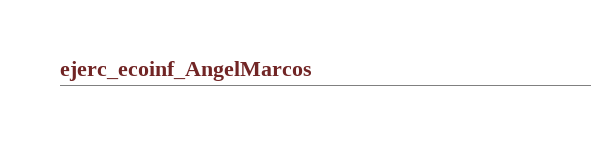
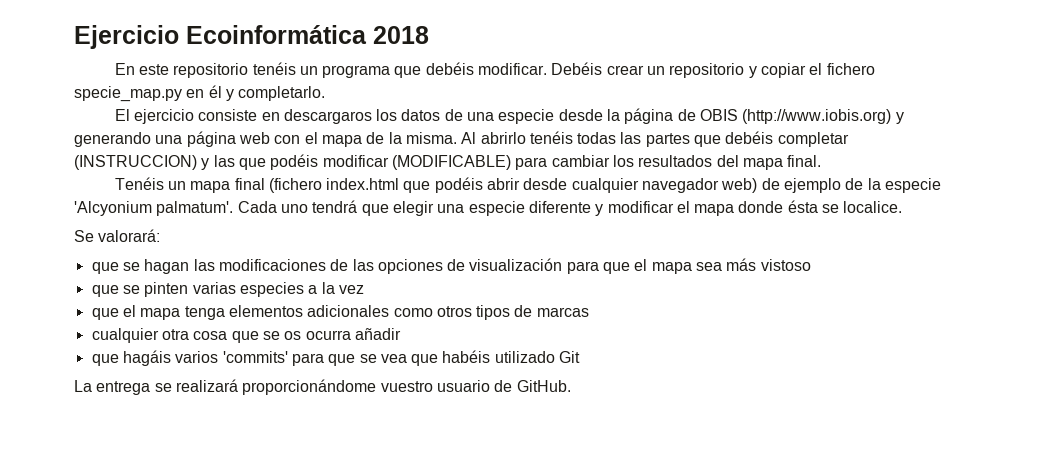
[60,61,312,81] ejerc_ecoinf_AngelMarcos -> [74,25,429,49] [114,62,875,78] [74,85,326,102] [114,108,904,124] [74,131,849,147] [74,154,822,170] [114,177,941,193] [74,200,903,216] [74,229,161,242] [91,258,811,274] [91,282,364,297] [91,305,589,320] [91,328,401,343] [91,350,581,366] [74,379,571,395] Ejercicio Ecoinformática 2018 // En este repositorio tenéis un programa que debéis modificar. Debéis crear un repositorio y copiar el fichero specie_map.py en él y completarlo. // El ejercicio consiste en descargaros los datos de una especie desde la página de OBIS (http://www.iobis.org) y generando una página web con el mapa de la misma. Al abrirlo tenéis todas las partes que debéis completar (INSTRUCCION) y las que podéis modificar (MODIFICABLE) para cambiar los resultados del mapa final. // Tenéis un mapa final (fichero index.html que podéis abrir desde cualquier navegador web) de ejemplo de la especie 'Alcyonium palmatum'. Cada uno tendrá que elegir una especie diferente y modificar el mapa donde ésta se localice. // Se valorará: // que se hagan las modificaciones de las opciones de visualización para que el mapa sea más vistoso // que se pinten varias especies a la vez // que el mapa tenga elementos adicionales como otros tipos de marcas // cualquier otra cosa que se os ocurra añadir // que hagáis varios 'commits' para que se vea que habéis utilizado Git // La entrega se realizará proporcionándome vuestro usuario de GitHub.

